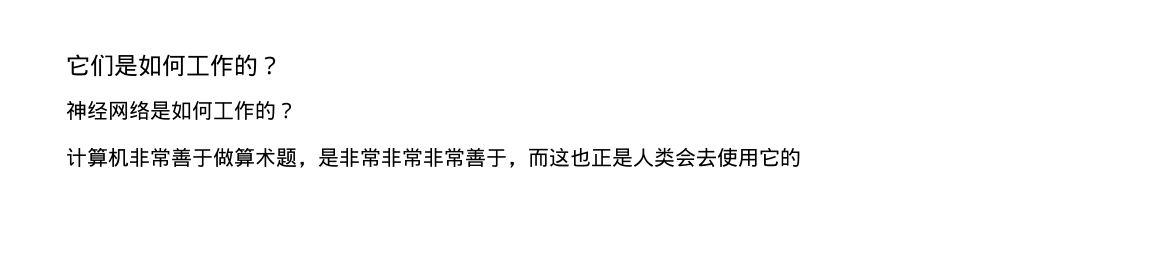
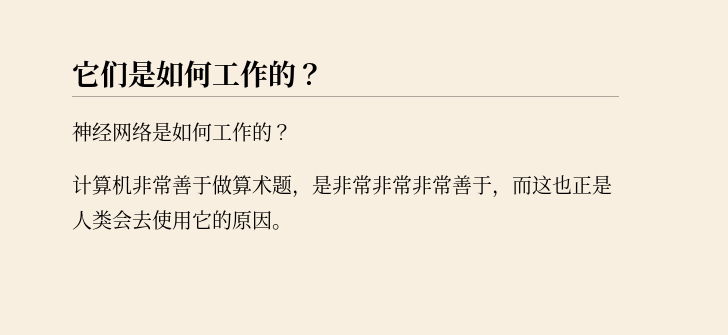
(801, 157) none -> [232,210,292,230] 原因。

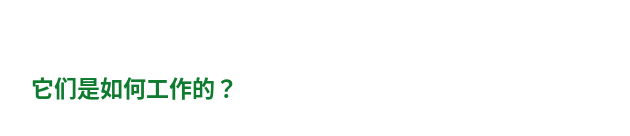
[72,122,292,142] [72,175,612,198] [72,210,292,231] // 神经网络是如何工作的？ // 计算机非常善于做算术题，是非常非常非常善于，而这也正是人类会去使用它的原因。 -> (238, 88) none

